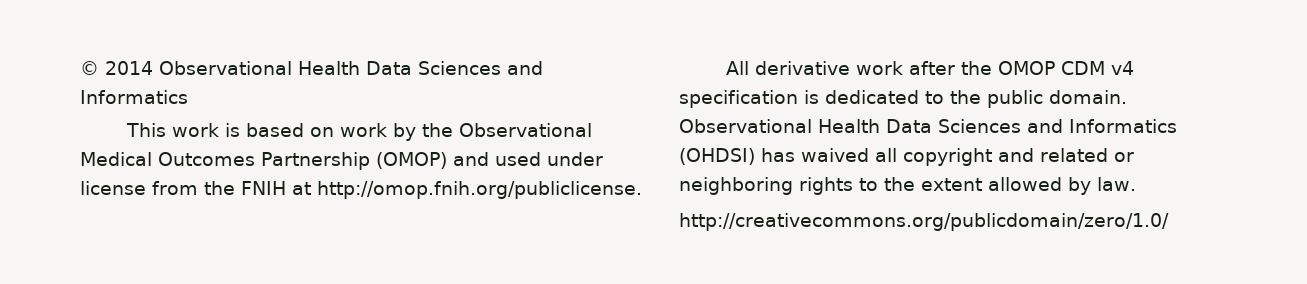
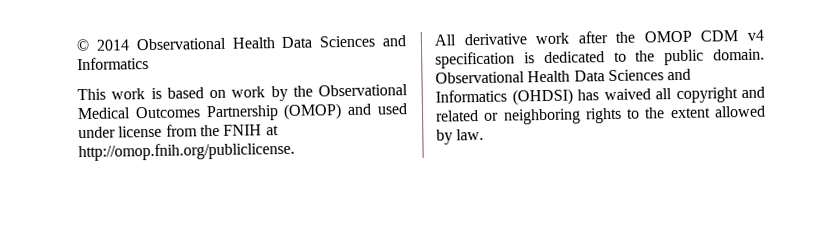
[679,213,1169,231] // http://creativecommons.org/publicdomain/zero/1.0/ -> (485, 134) none

